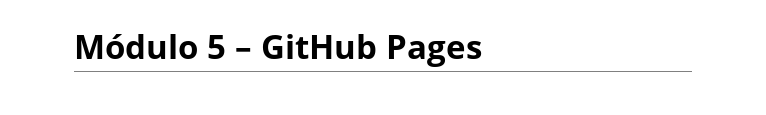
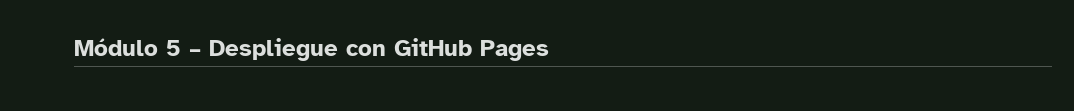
(252, 53) none -> [209,38,386,61] Despliegue con

